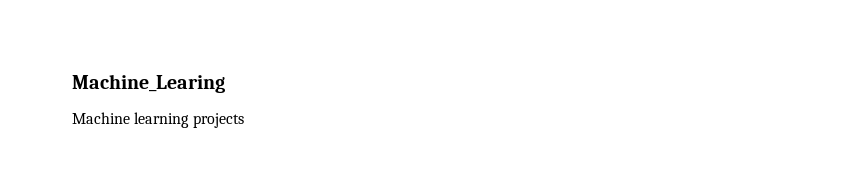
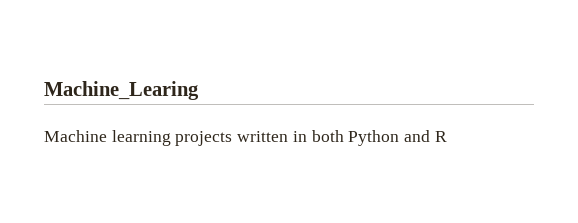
(244, 120) none -> [237,130,447,146] written in both Python and R

